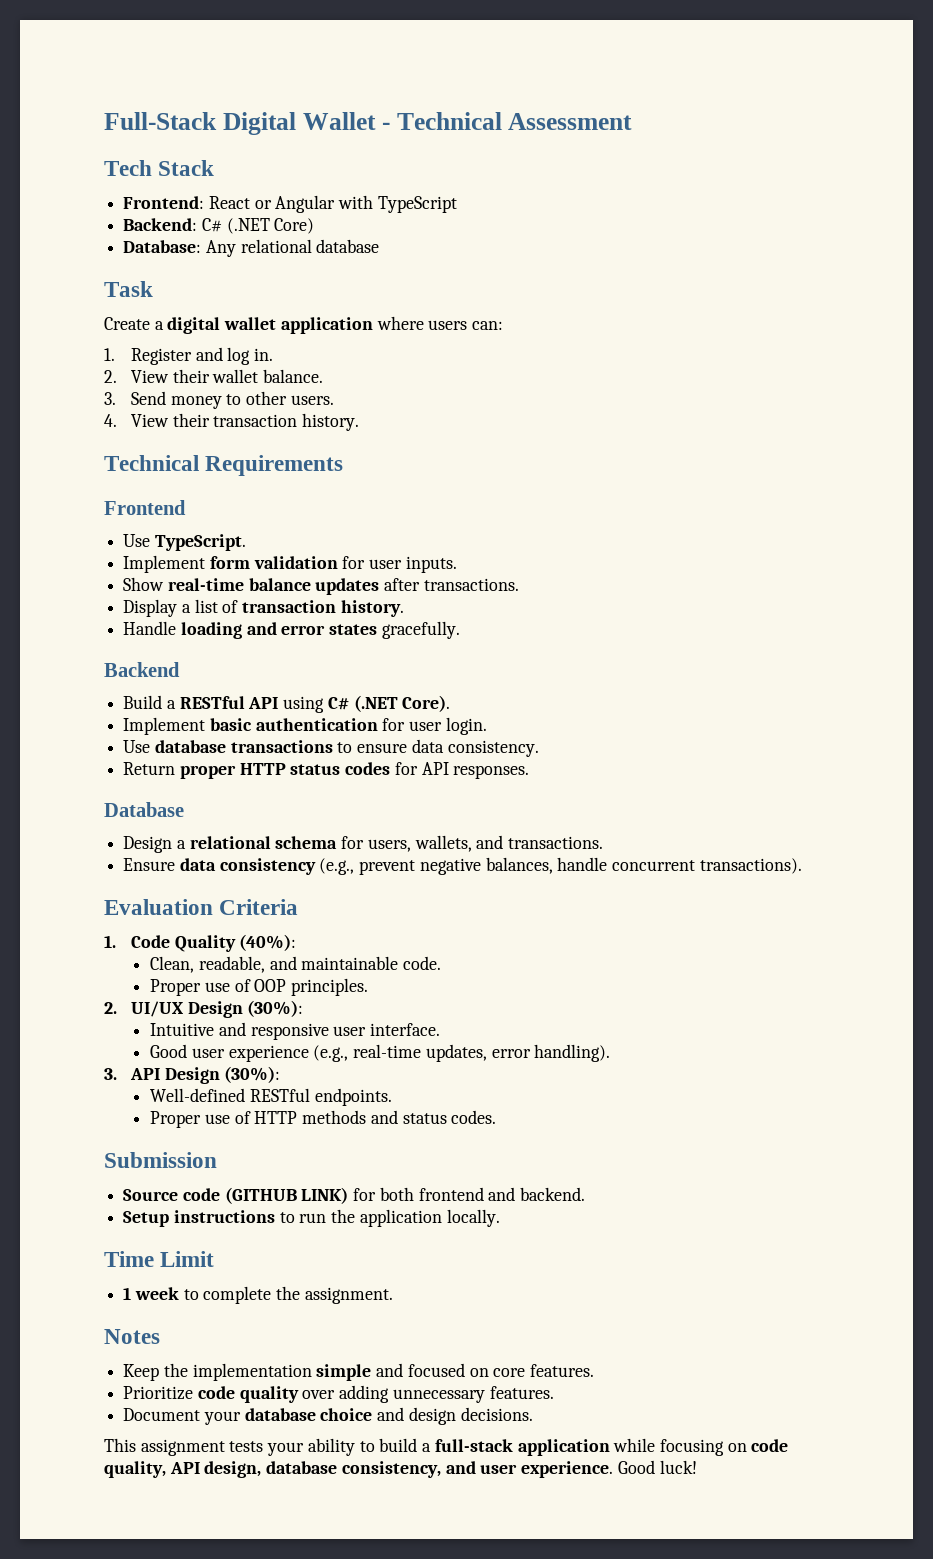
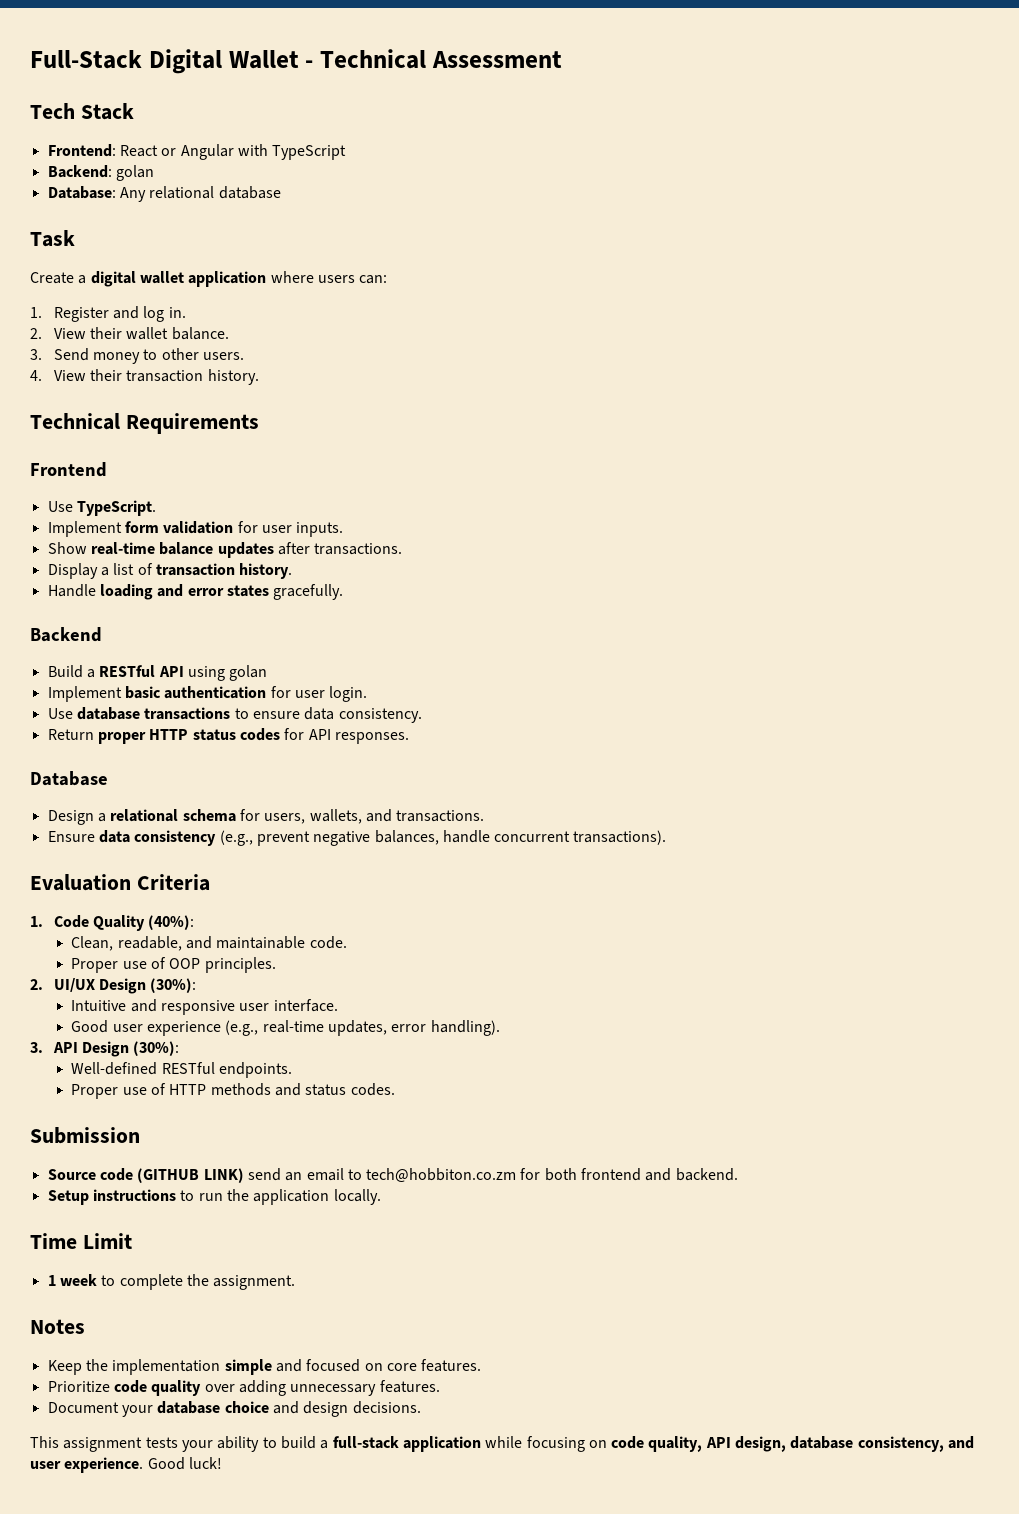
[201,218,315,234] C# (.NET Core) -> [115,165,154,181] golan
[327,695,451,712] C# (.NET Core). -> [229,665,268,681] golan
(349, 1195) none -> [247,1168,517,1183] send an email to tech@hobbiton.co.zm

